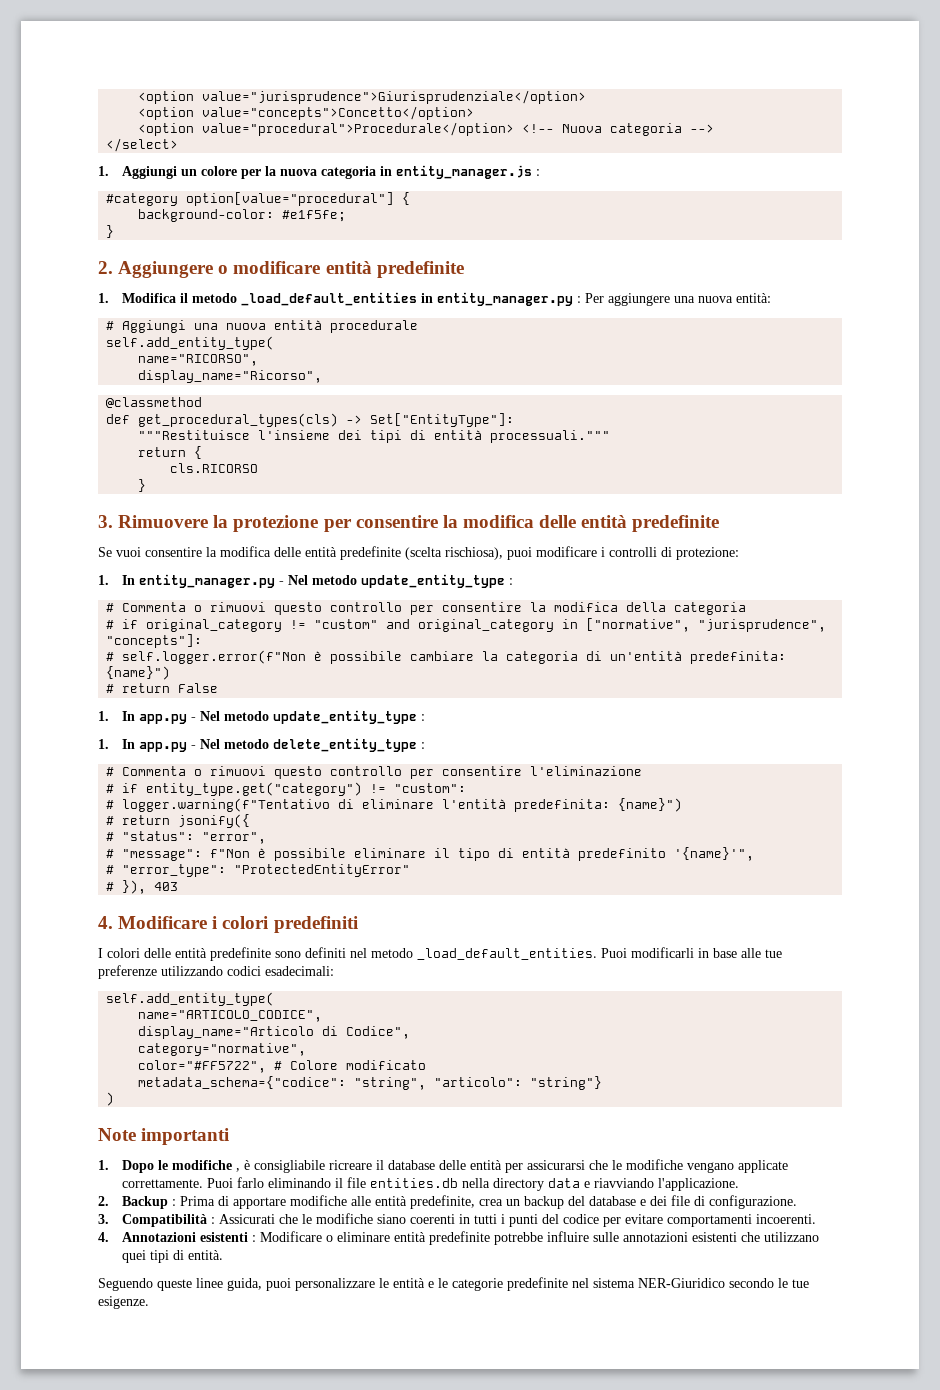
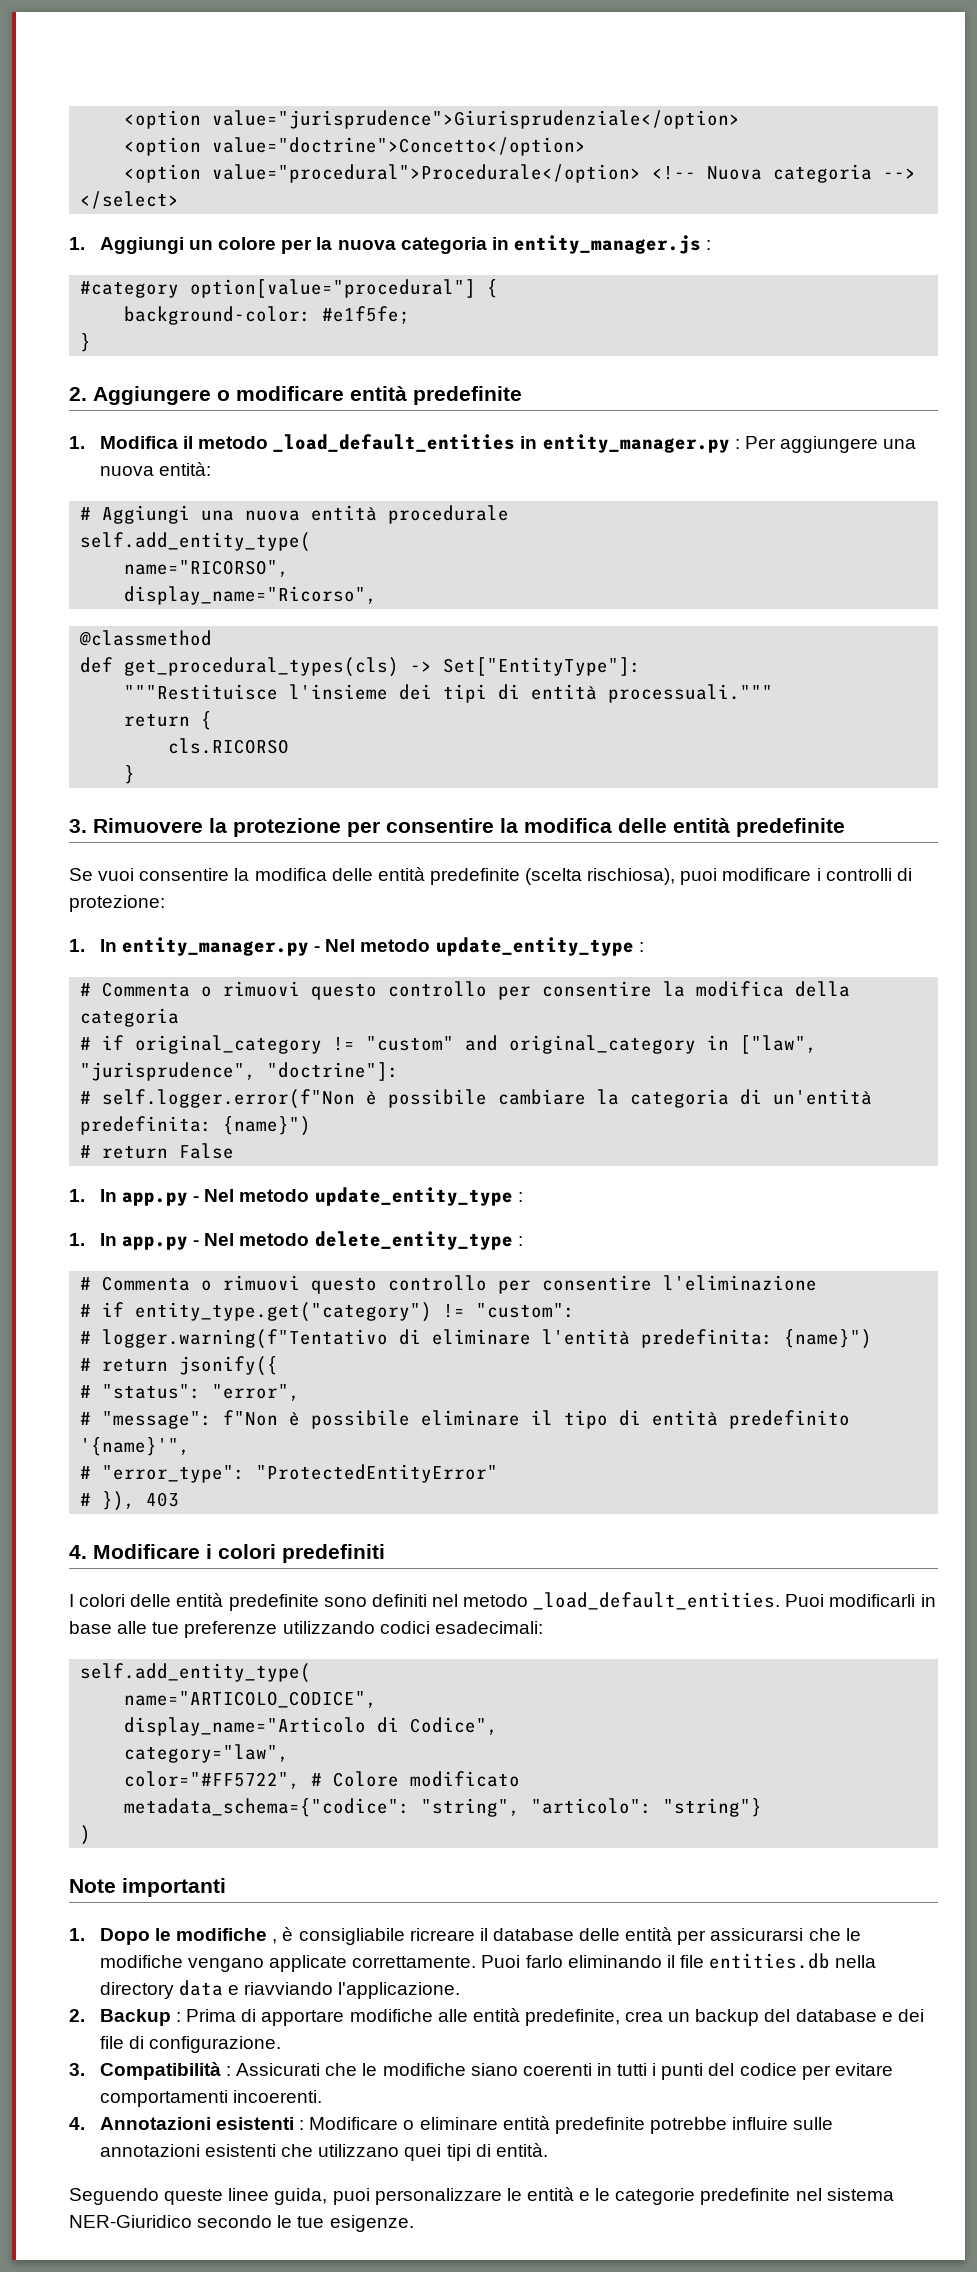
[202,106,475,120] value="concepts">Concetto</option> -> [212,137,587,156] value="doctrine">Concetto</option>
[586,618,827,632] [106,634,203,648] ["normative", "jurisprudence", "concepts"]: -> [740,1035,818,1054] [80,1062,400,1081] ["law", "jurisprudence", "doctrine"]:
[138,1043,307,1056] category="normative", -> [124,1744,290,1763] category="law",

